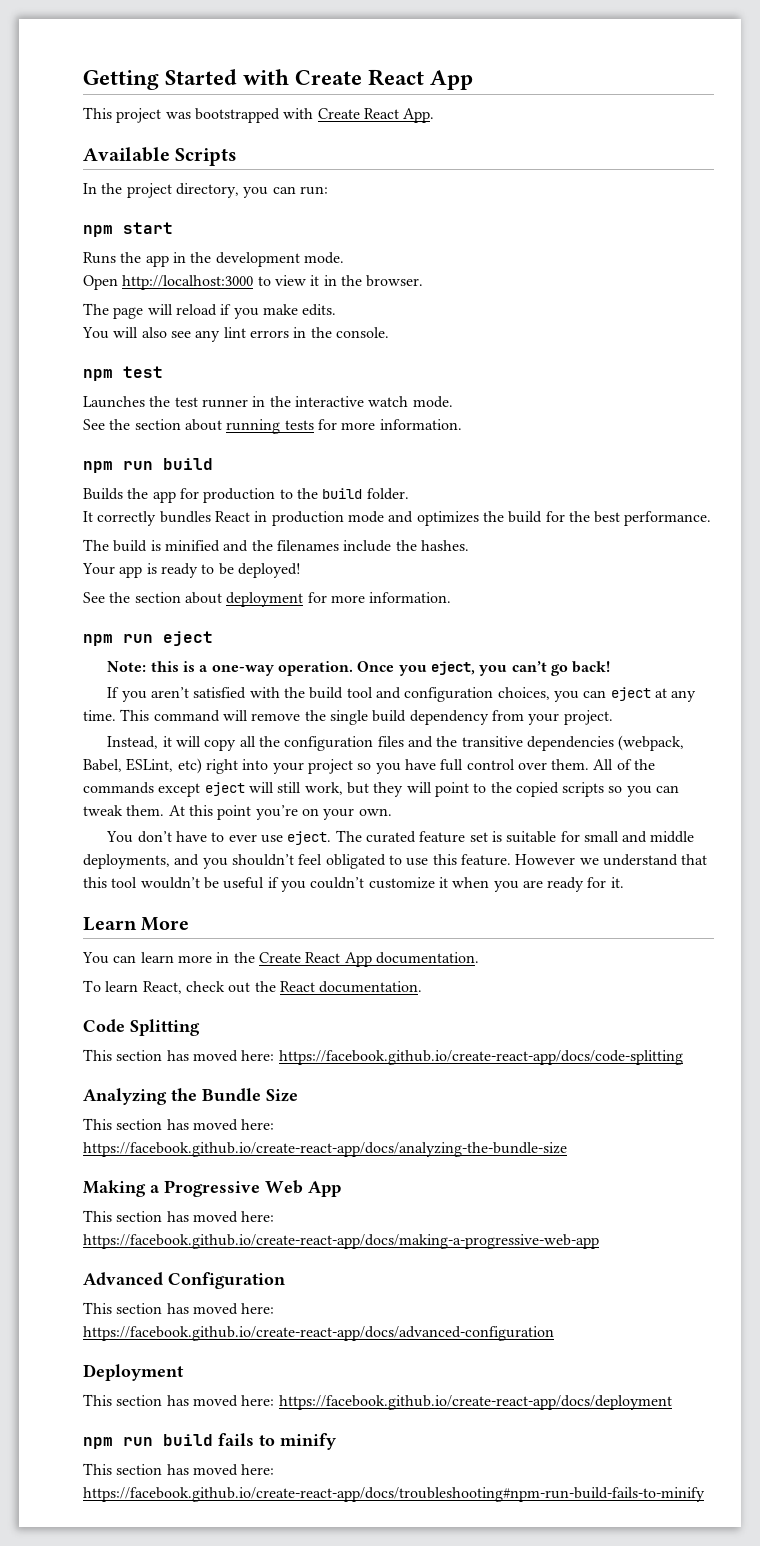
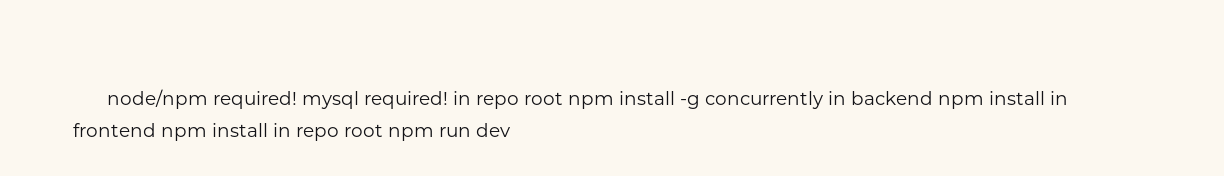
[83,69,474,90] [83,107,435,123] [83,147,238,166] [83,183,328,198] [83,222,173,237] [83,252,344,267] [83,275,424,290] [83,303,337,319] [82,327,389,342] [83,366,163,381] [83,396,453,408] [83,419,462,434] [83,458,213,473] [83,488,409,503] [83,511,712,526] [83,539,469,552] [82,563,301,578] [83,592,452,607] [83,631,213,646] [107,661,611,676] [107,687,697,702] [83,709,613,725] [107,735,685,751] [83,758,656,774] [83,782,680,797] [83,805,392,820] [106,830,695,845] [83,854,708,869] [83,877,624,892] [83,917,190,931] [82,952,479,967] [83,980,423,994] [83,1019,200,1036] [83,1049,683,1065] [83,1088,298,1105] [83,1118,275,1131] [83,1142,567,1157] [83,1180,341,1197] [83,1210,275,1223] [83,1234,599,1249] [83,1272,285,1289] [83,1302,275,1315] [83,1326,554,1341] [83,1364,184,1381] [83,1394,672,1410] [83,1433,336,1450] [83,1463,275,1476] [83,1487,705,1502] Getting Started with Create React App // This project was bootstrapped with Create React App. // Available Scripts // In the project directory, you can run: // npm start // Runs the app in the development mode. // Open http://localhost:3000 to view it in the browser. // The page will reload if you make edits. // You will also see any lint errors in the console. // npm test // Launches the test runner in the interactive watch mode. // See the section about running tests for more information. // npm run build // Builds the app for production to the build folder. // It correctly bundles React in production mode and optimizes the build for the best performance. // The build is minified and the filenames include the hashes. // Your app is ready to be deployed! // See the section about deployment for more information. // npm run eject // Note: this is a one-way operation. Once you eject, you can’t go back! // If you aren’t satisfied with the build tool and configuration choices, you can eject at any time. This command will remove the single build dependency from your project. // Instead, it will copy all the configuration files and the transitive dependencies (webpack, Babel, ESLint, etc) right into your project so you have full control over them. All of the commands except eject will still work, but they will point to the copied scripts so you can tweak them. At this point you’re on your own. // You don’t have to ever use eject. The curated feature set is suitable for small and middle deployments, and you shouldn’t feel obligated to use this feature. However we understand that this tool wouldn’t be useful if you couldn’t customize it when you are ready for it. // Learn More // You can learn more in the Create React App documentation. // To learn React, check out the React documentation. // Code Splitting // This section has moved here: https://facebook.github.io/create-react-app/docs/code-splitting // Analyzing the Bundle Size // This section has moved here: https://facebook.github.io/create-react-app/docs/analyzing-the-bundle-size // Making a Progressive Web App // This section has moved here: https://facebook.github.io/create-react-app/docs/making-a-progressive-web-app // Advanced Configuration // This section has moved here: https://facebook.github.io/create-react-app/docs/advanced-configuration // Deployment // This section has moved here: https://facebook.github.io/create-react-app/docs/deployment // npm run build fails to minify // This section has moved here: https://facebook.github.io/create-react-app/docs/troubleshooting#npm-run-build-fails-to-minify -> [106,89,1068,109] [73,123,510,141] node/npm required! mysql required! in repo root npm install -g concurrently in backend npm install in frontend npm install in repo root npm run dev

